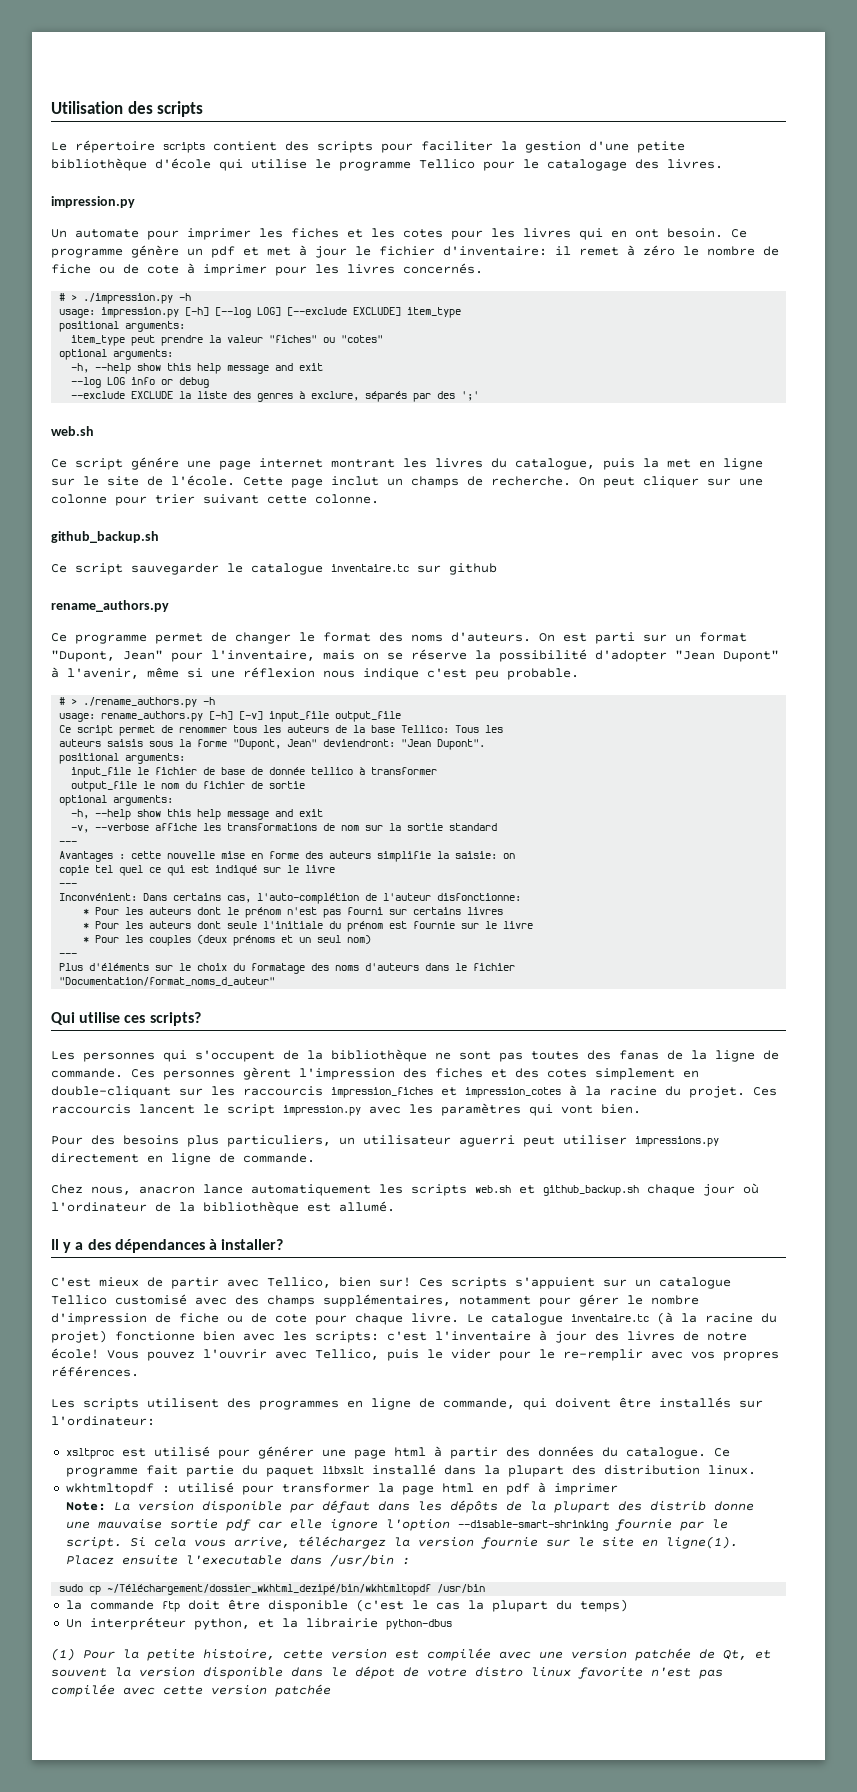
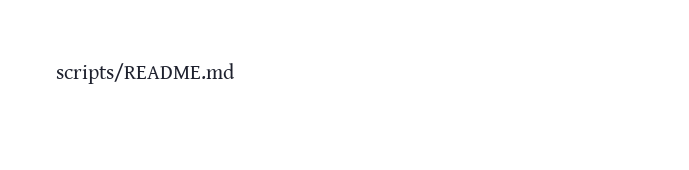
[51,101,204,117] [51,140,685,153] [51,158,723,171] [51,196,135,208] [51,228,747,240] [51,245,779,258] [51,263,483,276] [59,293,192,304] [59,307,462,318] [59,321,186,332] [71,335,384,346] [59,349,174,360] [71,363,324,374] [71,377,210,388] [71,391,480,402] [51,426,94,436] [51,457,763,470] [51,475,763,488] [51,494,379,506] [51,531,159,543] [51,563,497,575] [51,600,169,612] [51,632,747,644] [51,649,779,662] [51,667,579,680] [59,697,216,708] [59,711,402,722] [59,725,504,736] [59,739,486,750] [59,753,186,764] [71,767,438,778] [71,781,306,792] [59,795,174,806] [71,809,324,820] [71,823,498,833] [59,841,78,845] [59,851,516,862] [59,865,336,876] [59,883,78,887] [59,893,522,904] [83,907,504,918] [83,921,534,932] [83,935,372,946] [59,953,78,957] [59,963,516,974] [59,977,276,986] [51,1012,201,1026] [51,1049,779,1062] [51,1067,699,1080] [51,1085,777,1098] [51,1103,641,1116] [51,1135,719,1147] [51,1153,315,1165] [51,1183,759,1196] [51,1201,395,1214] [51,1239,284,1253] [51,1277,731,1289] [51,1294,699,1307] [51,1312,777,1325] [51,1330,747,1343] [51,1348,779,1361] [51,1366,139,1377] [51,1397,763,1410] [51,1416,155,1426] [65,1446,730,1459] [65,1464,756,1477] [65,1482,618,1495] [66,1500,755,1513] [66,1519,729,1531] [66,1536,739,1549] [66,1554,411,1567] [59,1584,486,1595] [65,1599,628,1612] [65,1617,452,1630] [51,1648,771,1661] [51,1666,723,1679] [51,1684,331,1697] Utilisation des scripts // Le répertoire scripts contient des scripts pour faciliter la gestion d'une petite bibliothèque d'école qui utilise le programme Tellico pour le catalogage des livres. // impression.py // Un automate pour imprimer les fiches et les cotes pour les livres qui en ont besoin. Ce programme génère un pdf et met à jour le fichier d'inventaire: il remet à zéro le nombre de fiche ou de cote à imprimer pour les livres concernés. // # > ./impression.py -h // usage: impression.py [-h] [--log LOG] [--exclude EXCLUDE] item_type // positional arguments: // item_type peut prendre la valeur "fiches" ou "cotes" // optional arguments: // -h, --help show this help message and exit // --log LOG info or debug // --exclude EXCLUDE la liste des genres à exclure, séparés par des ';' // web.sh // Ce script génére une page internet montrant les livres du catalogue, puis la met en ligne sur le site de l'école. Cette page inclut un champs de recherche. On peut cliquer sur une colonne pour trier suivant cette colonne. // github_backup.sh // Ce script sauvegarder le catalogue inventaire.tc sur github // rename_authors.py // Ce programme permet de changer le format des noms d'auteurs. On est parti sur un format "Dupont, Jean" pour l'inventaire, mais on se réserve la possibilité d'adopter "Jean Dupont" à l'avenir, même si une réflexion nous indique c'est peu probable. // # > ./rename_authors.py -h // usage: rename_authors.py [-h] [-v] input_file output_file // Ce script permet de renommer tous les auteurs de la base Tellico: Tous les // auteurs saisis sous la forme "Dupont, Jean" deviendront: "Jean Dupont". // positional arguments: // input_file le fichier de base de donnée tellico à transformer // output_file le nom du fichier de sortie // optional arguments: // -h, --help show this help message and exit // -v, --verbose affiche les transformations de nom sur la sortie standard // --- // Avantages : cette nouvelle mise en forme des auteurs simplifie la saisie: on // copie tel quel ce qui est indiqué sur le livre // --- // Inconvénient: Dans certains cas, l'auto-complétion de l'auteur disfonctionne: // * Pour les auteurs dont le prénom n'est pas fourni sur certains livres // * Pour les auteurs dont seule l'initiale du prénom est fournie sur le livre // * Pour les couples (deux prénoms et un seul nom) // --- // Plus d'éléments sur le choix du formatage des noms d'auteurs dans le fichier // "Documentation/format_noms_d_auteur" // Qui utilise ces scripts? // Les personnes qui s'occupent de la bibliothèque ne sont pas toutes des fanas de la ligne de commande. Ces personnes gèrent l'impression des fiches et des cotes simplement en double-cliquant sur les raccourcis impression_fiches et impression_cotes à la racine du projet. Ces raccourcis lancent le script impression.py avec les paramètres qui vont bien. // Pour des besoins plus particuliers, un utilisateur aguerri peut utiliser impressions.py directement en ligne de commande. // Chez nous, anacron lance automatiquement les scripts web.sh et github_backup.sh chaque jour où l'ordinateur de la bibliothèque est allumé. // Il y a des dépendances à installer? // C'est mieux de partir avec Tellico, bien sur! Ces scripts s'appuient sur un catalogue Tellico customisé avec des champs supplémentaires, notamment pour gérer le nombre d'impression de fiche ou de cote pour chaque livre. Le catalogue inventaire.tc (à la racine du projet) fonctionne bien avec les scripts: c'est l'inventaire à jour des livres de notre école! Vous pouvez l'ouvrir avec Tellico, puis le vider pour le re-remplir avec vos propres références. // Les scripts utilisent des programmes en ligne de commande, qui doivent être installés sur l'ordinateur: // xsltproc est utilisé pour générer une page html à partir des données du catalogue. Ce programme fait partie du paquet libxslt installé dans la plupart des distribution linux. // wkhtmltopdf : utilisé pour transformer la page html en pdf à imprimer // Note: La version disponible par défaut dans les dépôts de la plupart des distrib donne une mauvaise sortie pdf car elle ignore l'option --disable-smart-shrinking fournie par le script. Si cela vous arrive, téléchargez la version fournie sur le site en ligne(1). Placez ensuite l'executable dans /usr/bin : // sudo cp ~/Téléchargement/dossier_wkhtml_dezipé/bin/wkhtmltopdf /usr/bin // la commande ftp doit être disponible (c'est le cas la plupart du temps) // Un interpréteur python, et la librairie python-dbus // (1) Pour la petite histoire, cette version est compilée avec une version patchée de Qt, et souvent la version disponible dans le dépot de votre distro linux favorite n'est pas compilée avec cette version patchée -> [56,63,235,84] scripts/README.md

